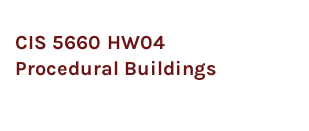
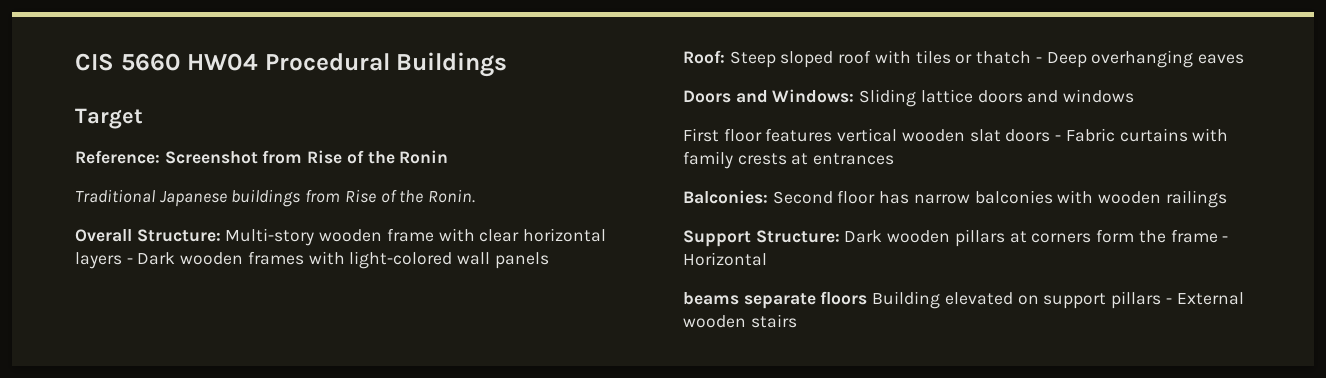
(218, 70) none -> [75,108,143,129] [75,150,449,164] [75,189,476,207] [75,228,607,246] [75,251,549,269] [683,50,1244,68] [683,89,1135,107] [683,128,1229,142] [683,151,895,169] [683,190,1227,208] [683,229,1229,247] [683,252,767,266] [683,291,1244,309] [683,314,797,328] // Target // Reference: Screenshot from Rise of the Ronin // Traditional Japanese buildings from Rise of the Ronin. // Overall Structure: Multi-story wooden frame with clear horizontal layers - Dark wooden frames with light-colored wall panels // Roof: Steep sloped roof with tiles or thatch - Deep overhanging eaves // Doors and Windows: Sliding lattice doors and windows // First floor features vertical wooden slat doors - Fabric curtains with family crests at entrances // Balconies: Second floor has narrow balconies with wooden railings // Support Structure: Dark wooden pillars at corners form the frame - Horizontal // beams separate floors Building elevated on support pillars - External wooden stairs

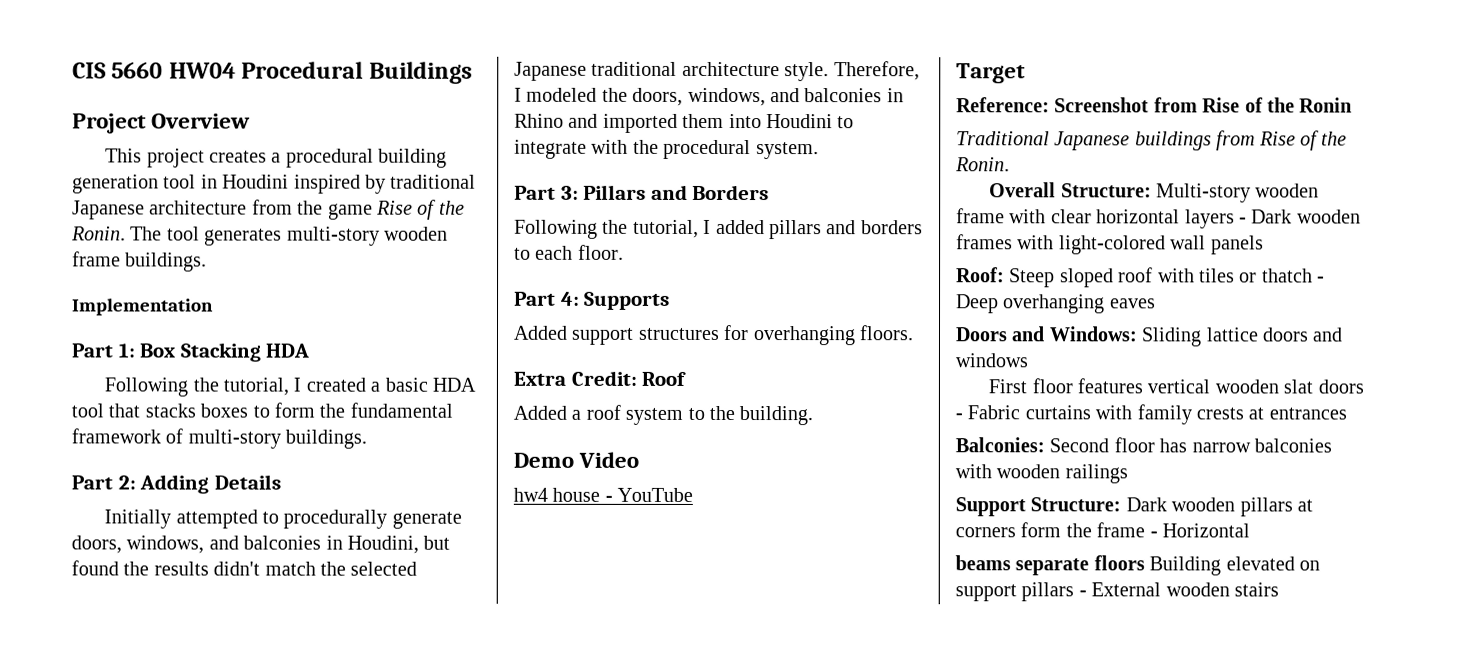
(508, 64) none -> [72,113,251,134] [105,148,448,168] [72,174,477,194] [72,199,465,220] [71,226,448,246] [72,251,208,272] [72,298,214,316] [71,342,310,362] [104,377,477,397] [71,402,453,418] [71,428,368,449] [71,474,281,494] [104,509,462,529] [71,535,451,554] [71,560,418,576] [514,61,920,82] [514,87,904,107] [514,113,855,133] [514,139,819,160] [514,184,770,201] [514,219,923,240] [514,244,624,260] [514,291,671,310] [513,324,914,346] [513,370,687,386] [513,404,814,426] [513,451,640,468] [513,487,694,502] // Project Overview // This project creates a procedural building generation tool in Houdini inspired by traditional Japanese architecture from the game Rise of the Ronin. The tool generates multi-story wooden frame buildings. // Implementation // Part 1: Box Stacking HDA // Following the tutorial, I created a basic HDA tool that stacks boxes to form the fundamental framework of multi-story buildings. // Part 2: Adding Details // Initially attempted to procedurally generate doors, windows, and balconies in Houdini, but found the results didn't match the selected Japanese traditional architecture style. Therefore, I modeled the doors, windows, and balconies in Rhino and imported them into Houdini to integrate with the procedural system. // Part 3: Pillars and Borders // Following the tutorial, I added pillars and borders to each floor. // Part 4: Supports // Added support structures for overhanging floors. // Extra Credit: Roof // Added a roof system to the building. // Demo Video // hw4 house - YouTube

